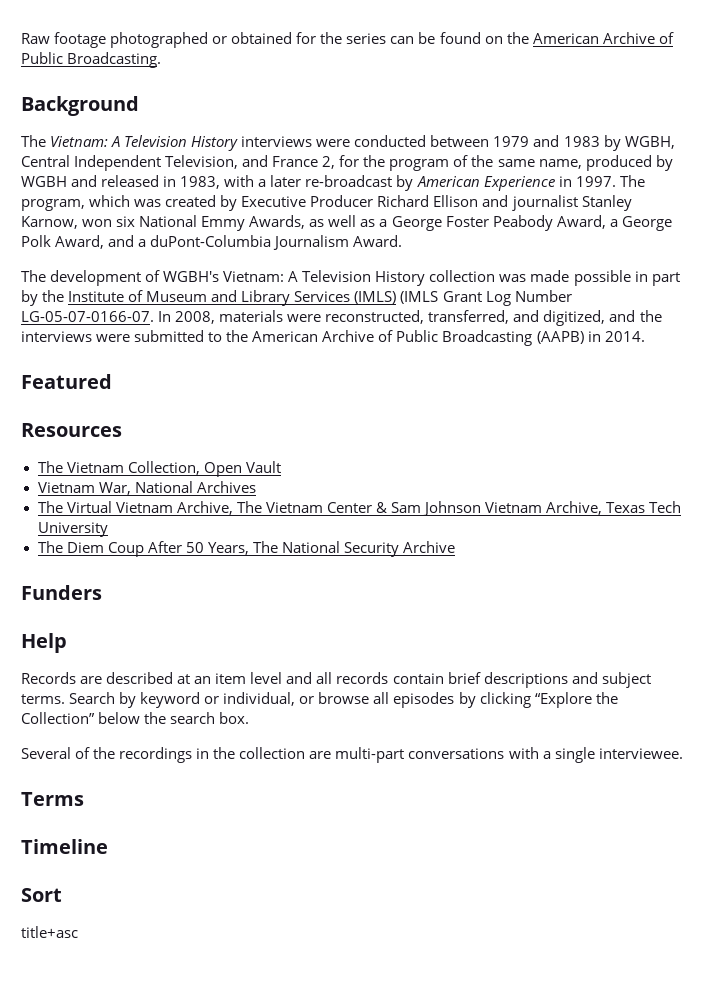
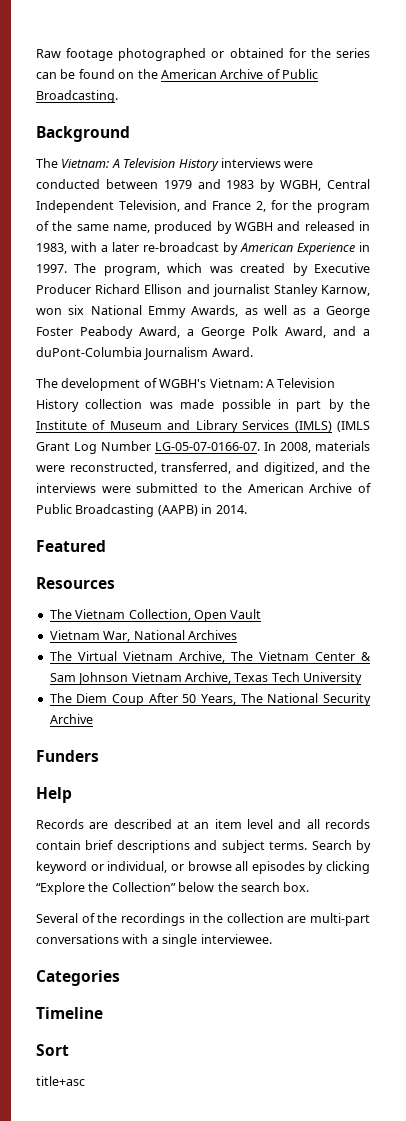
[21,792,84,806] Terms -> [36,970,120,986] Categories

